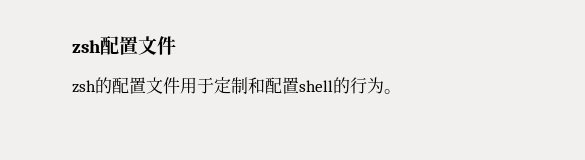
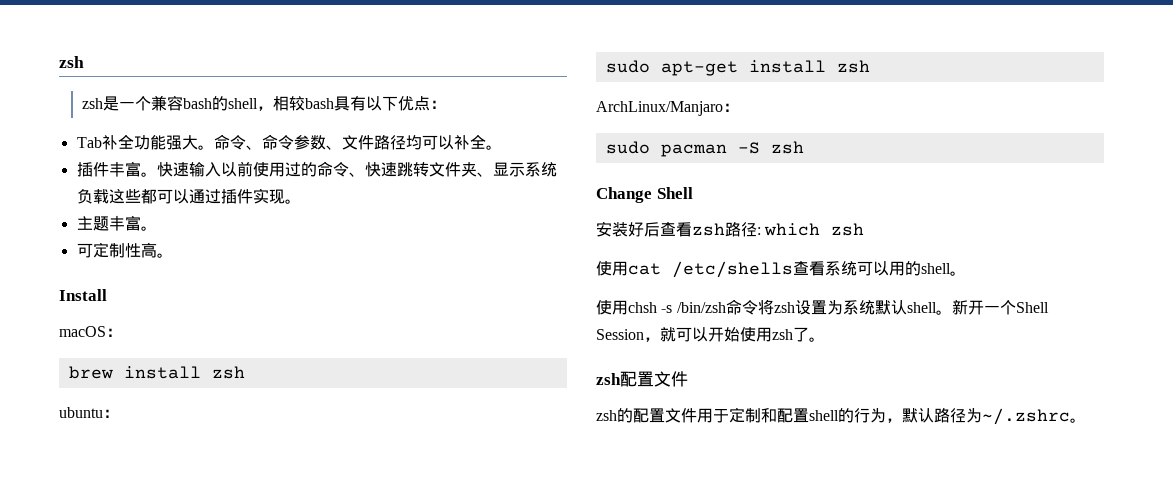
[72,40,101,53] zsh -> [59,56,84,68] [81,95,446,111] [76,134,502,150] [76,161,557,177] [76,188,301,204] [76,215,157,231] [76,242,173,258] [59,289,107,301] [59,326,122,337] [68,366,245,379] [59,407,119,418] [605,60,870,76] [596,101,739,116] [605,141,804,157] [596,187,693,203] [596,221,865,237] [596,261,966,278] [596,299,1049,315] [596,327,825,342] [596,373,621,385] zsh // zsh是一个兼容bash的shell，相较bash具有以下优点： // Tab补全功能强大。命令、命令参数、文件路径均可以补全。 // 插件丰富。快速输入以前使用过的命令、快速跳转文件夹、显示系统负载这些都可以通过插件实现。 // 主题丰富。 // 可定制性高。 // Install // macOS： // brew install zsh // ubuntu： // sudo apt-get install zsh // ArchLinux/Manjaro： // sudo pacman -S zsh // Change Shell // 安装好后查看zsh路径: which zsh // 使用cat /etc/shells查看系统可以用的shell。 // 使用chsh -s /bin/zsh命令将zsh设置为系统默认shell。新开一个Shell Session，就可以开始使用zsh了。 // zsh
(384, 85) none -> [886,408,1070,425] ，默认路径为~/.zshrc

